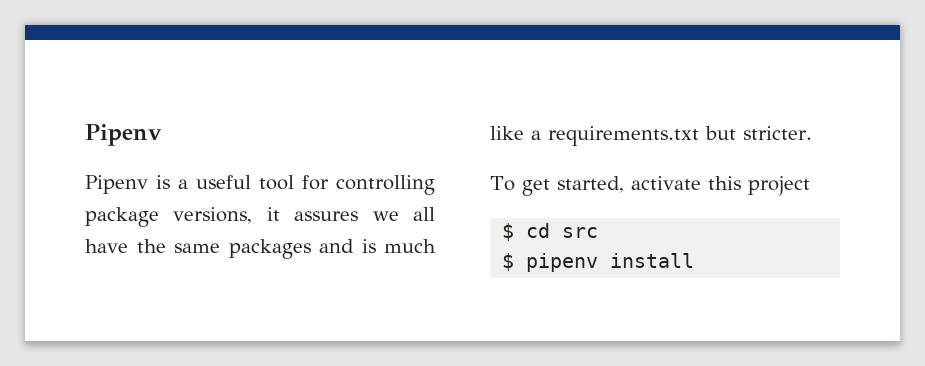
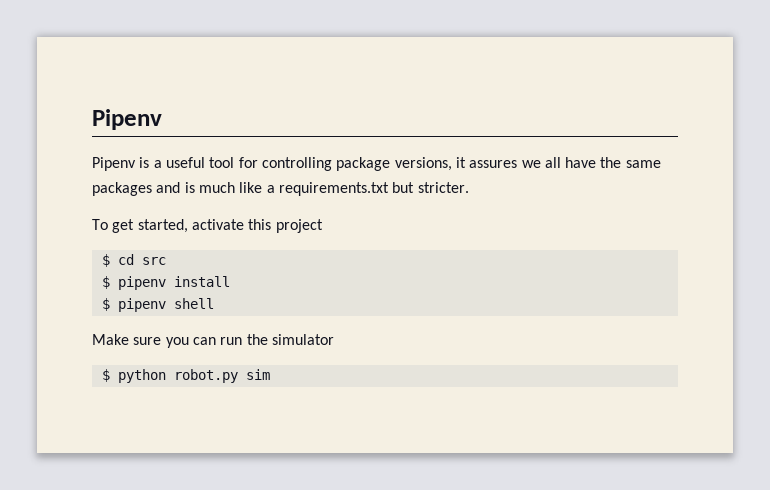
(695, 260) none -> [101,298,214,312] [92,334,334,348] [101,369,270,383] // $ pipenv shell // Make sure you can run the simulator // $ python robot.py sim

